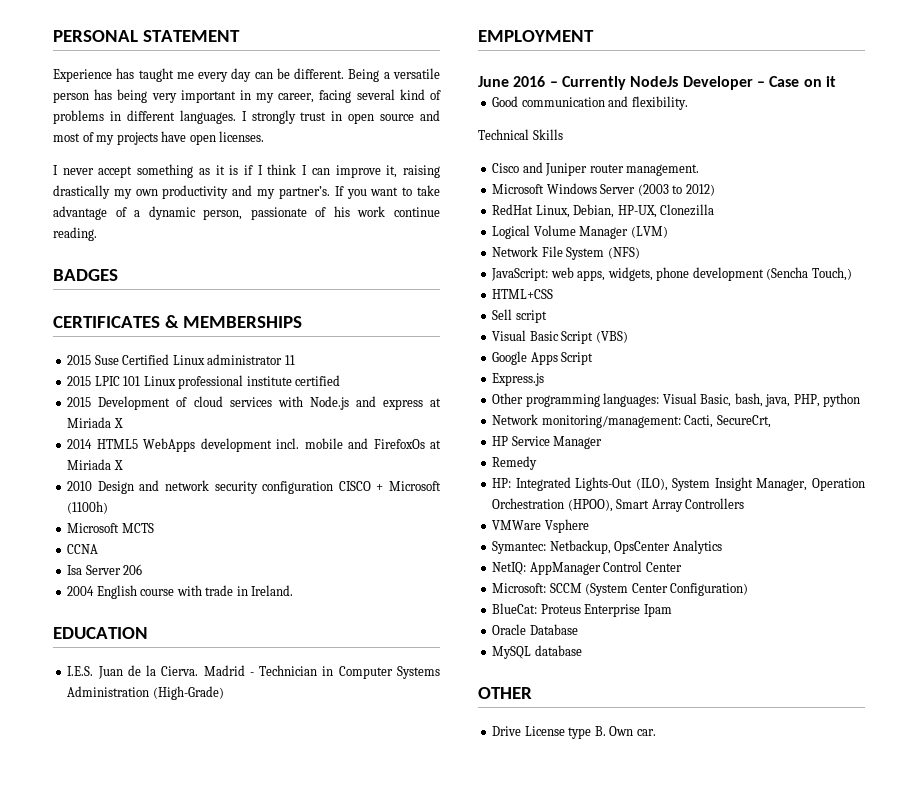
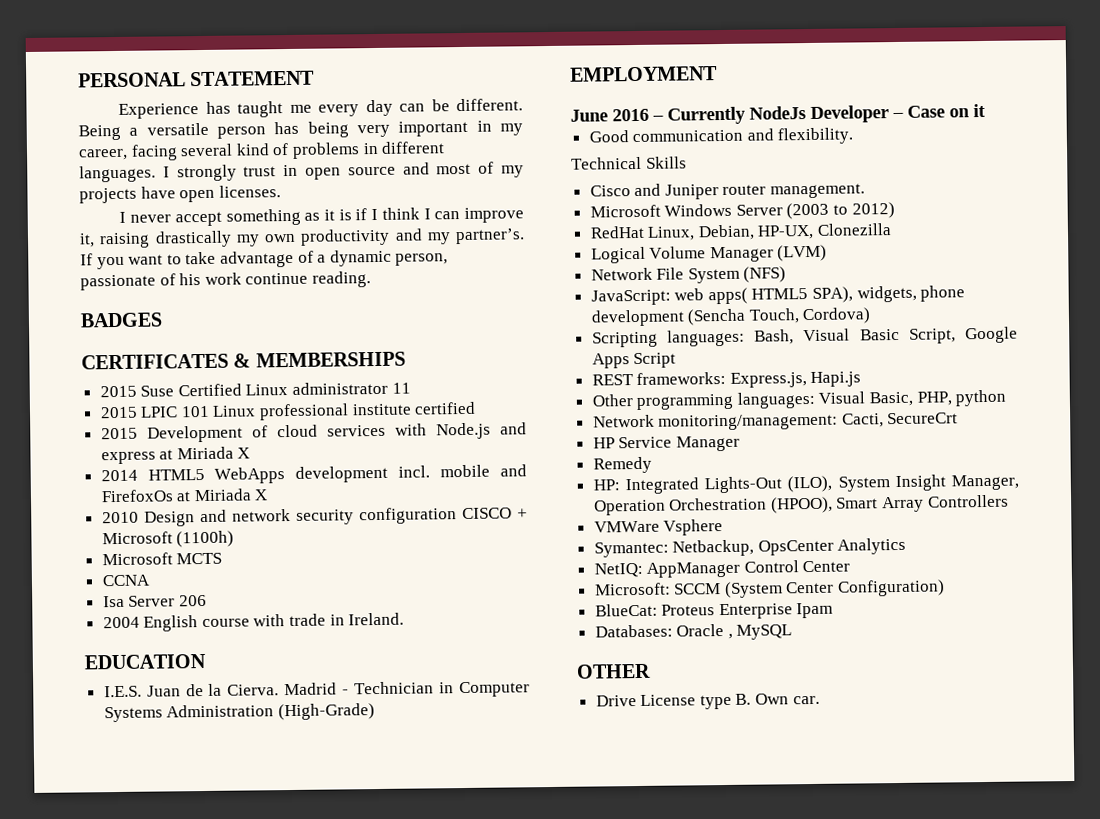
[577,270,606,281] apps, -> [707,286,854,305] apps( HTML5 SPA),
[811,267,852,281] [492,289,554,299] [492,309,547,323] [492,330,628,344] Touch,) // HTML+CSS // Sell script // Visual Basic Script (VBS) // -> [748,307,872,325] [591,328,956,348] Touch, Cordova) // Scripting languages: Bash, Visual Basic Script,
[492,373,545,386] Express.js -> [591,371,862,388] REST frameworks: Express.js, Hapi.js
[734,393,791,407] bash, java, -> (914, 399) none
[716,415,771,428] SecureCrt, -> [887,412,959,425] SecureCrt
[492,624,578,635] Oracle Database // -> [594,624,733,639] Databases: Oracle ,
[534,645,582,656] database -> (793, 632) none

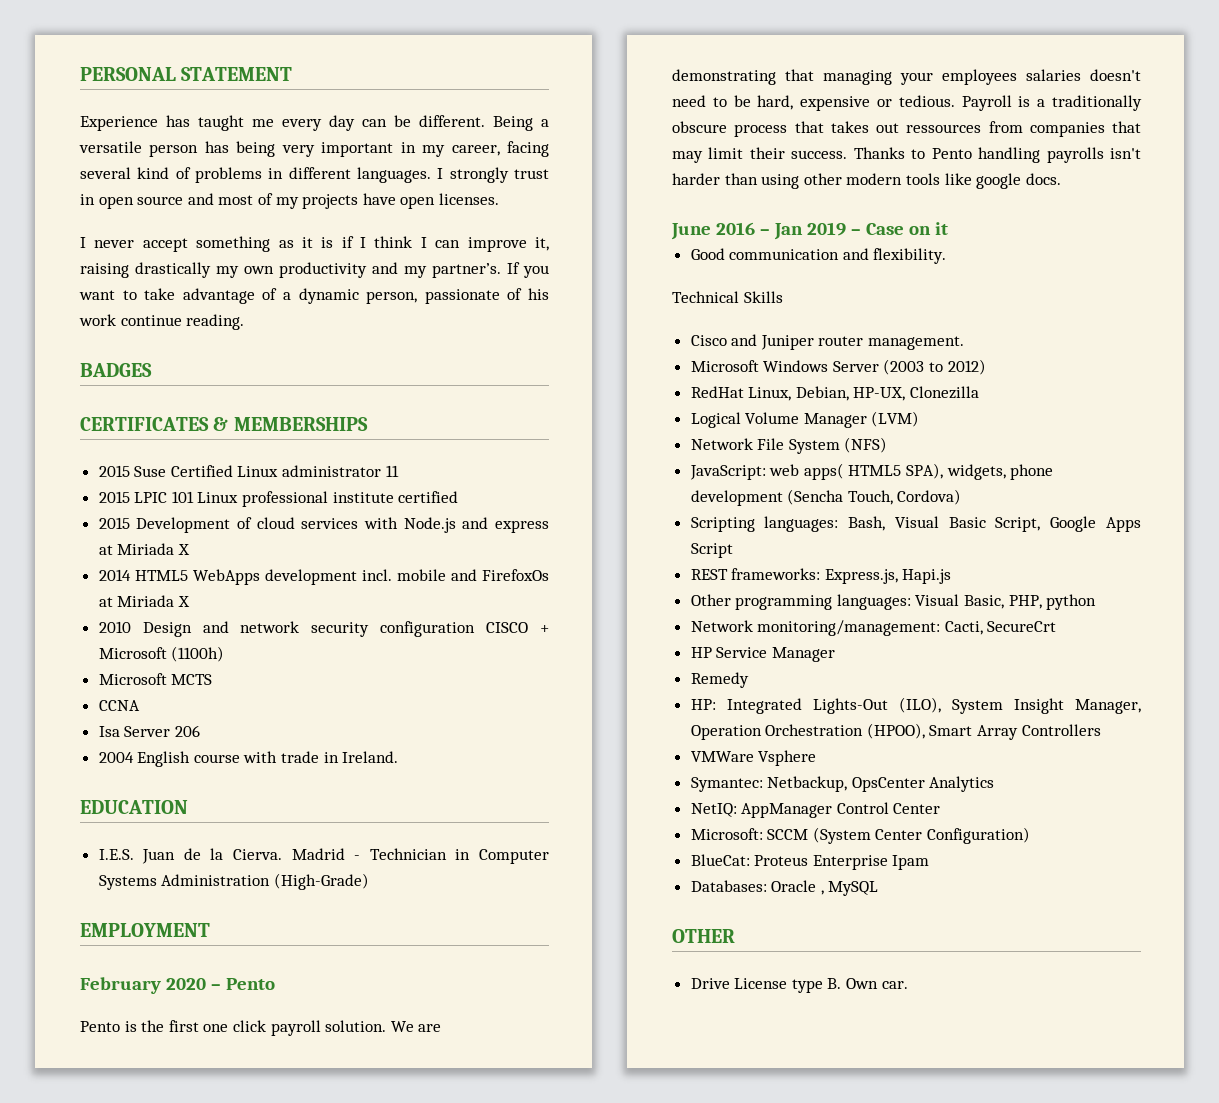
(718, 74) none -> [80,977,275,994] [80,1020,442,1036] [672,69,1141,85] [672,95,1142,111] [672,121,1141,137] [672,147,1141,163] [672,173,1061,189] // February 2020 – Pento // Pento is the first one click payroll solution. We are demonstrating that managing your employees salaries doesn't need to be hard, expensive or tedious. Payroll is a traditionally obscure process that takes out ressources from companies that may limit their success. Thanks to Pento handling payrolls isn't harder than using other modern tools like google docs.
[667,105,889,125] Currently NodeJs Developer -> [773,222,846,240] Jan 2019

